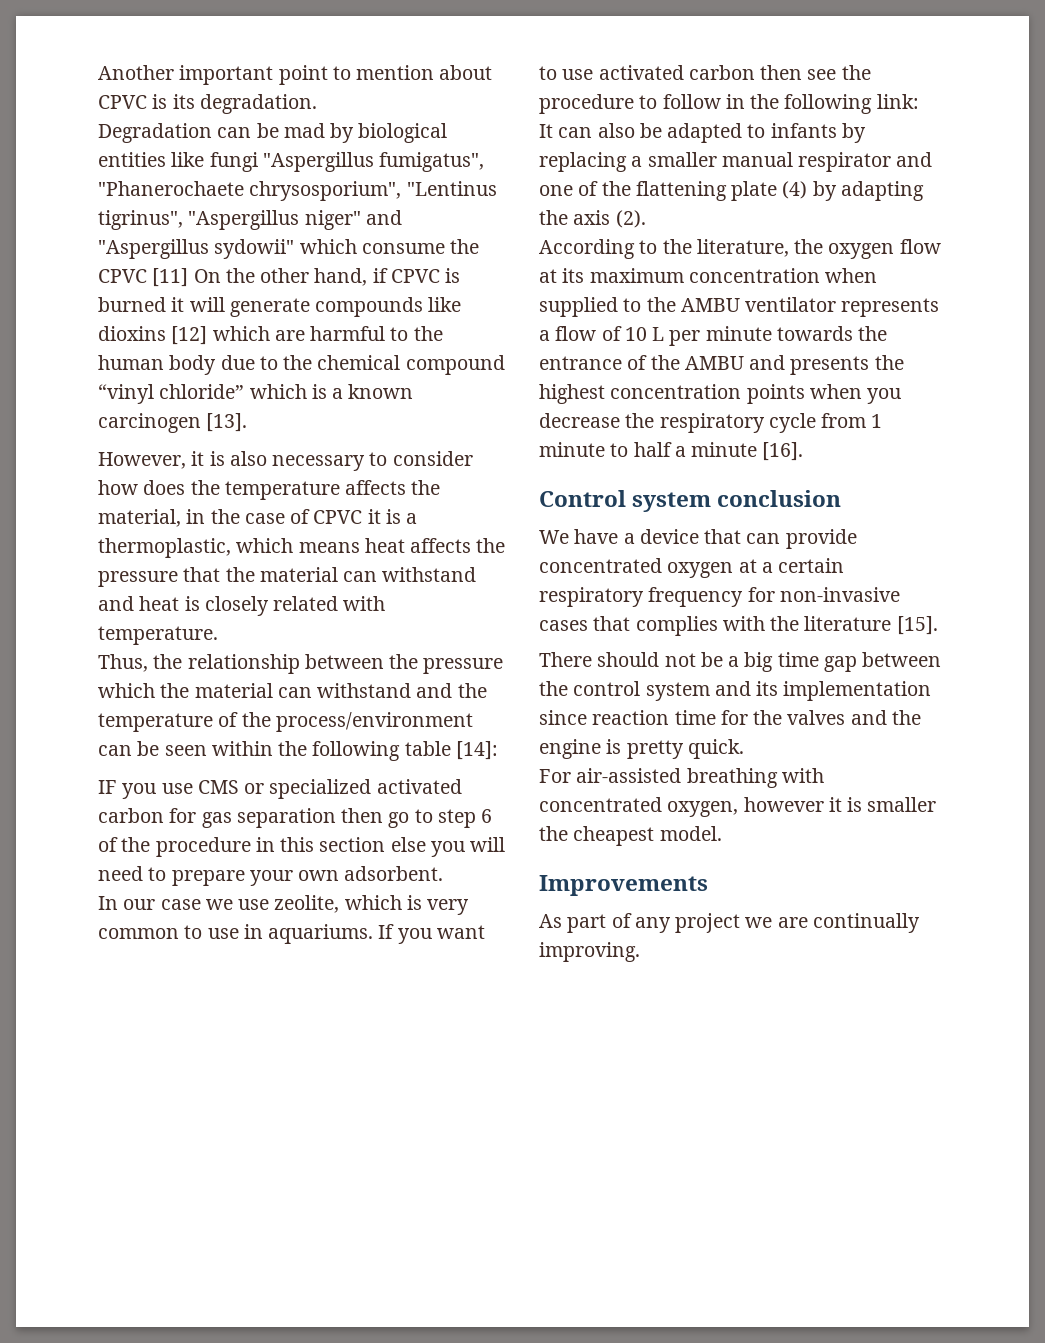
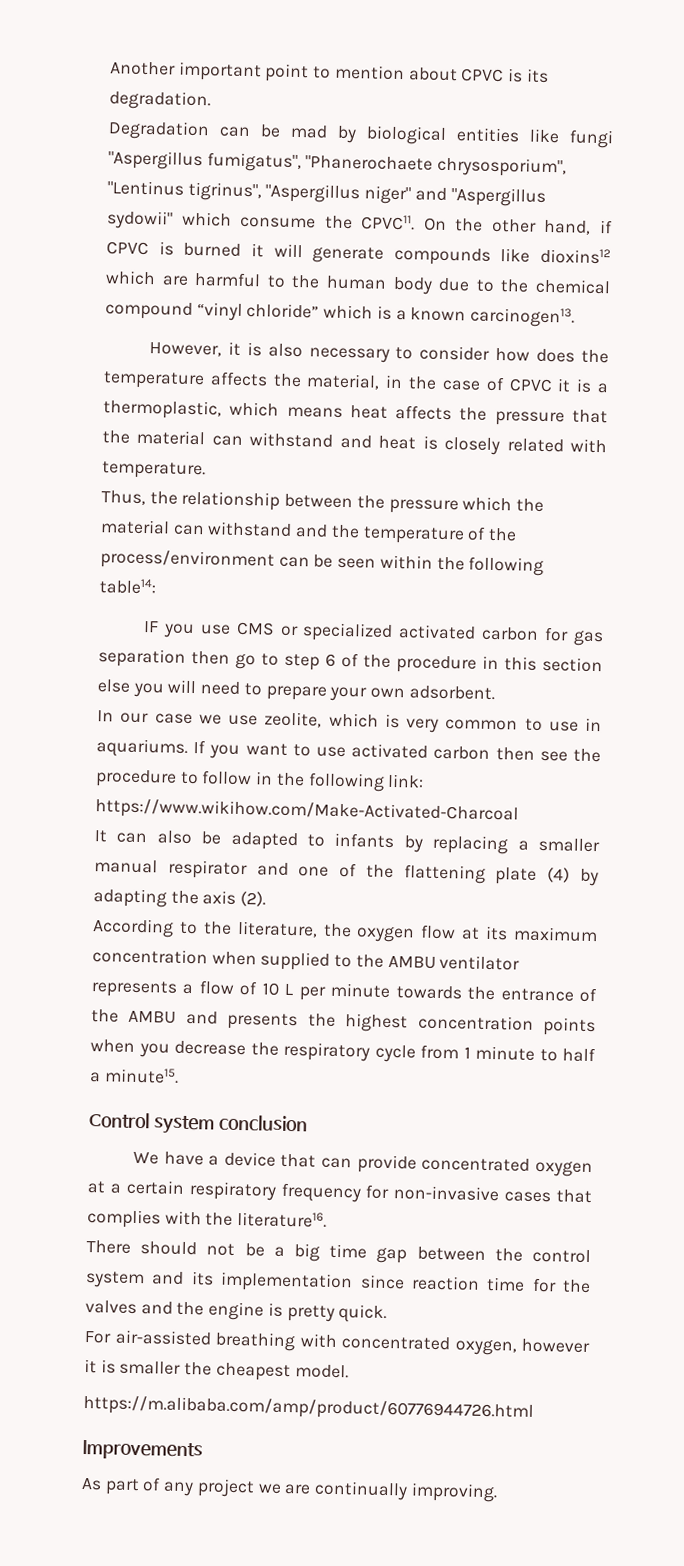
[98,268,189,287] CPVC [11] -> [361,214,416,231] CPVC11.
[98,326,208,345] dioxins [12] -> [540,247,611,265] dioxins12
[98,413,248,433] carcinogen [13]. -> [470,306,576,328] carcinogen13.
[404,741,498,760] table [14]: -> [99,578,157,595] table14:
(919, 101) none -> [95,798,519,825] https://www.wikihow.com/Make-Activated-Charcoal
[691,442,804,461] minute [16]. -> [103,1067,179,1084] minute15.
[804,616,938,635] literature [15]. -> [237,1211,328,1228] literature16.
(722, 833) none -> [83,1394,534,1422] // https://m.alibaba.com/amp/product/60776944726.html

